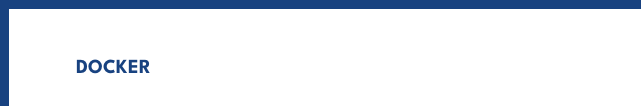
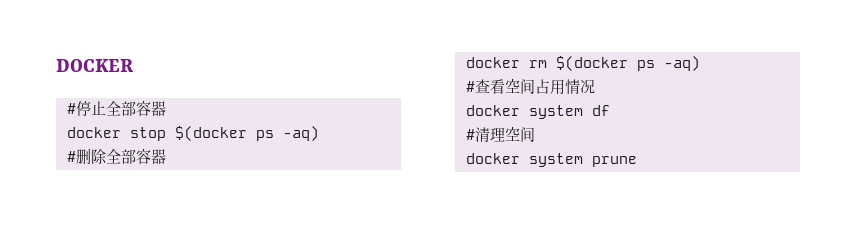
(151, 66) none -> [67,100,167,116] [67,126,320,141] [67,148,167,164] [466,56,701,71] [466,78,596,95] [466,105,611,119] [466,126,536,142] [466,153,638,167] // #停止全部容器 // docker stop $(docker ps -aq) // #删除全部容器 // docker rm $(docker ps -aq) // #查看空间占用情况 // docker system df // #清理空间 // docker system prune

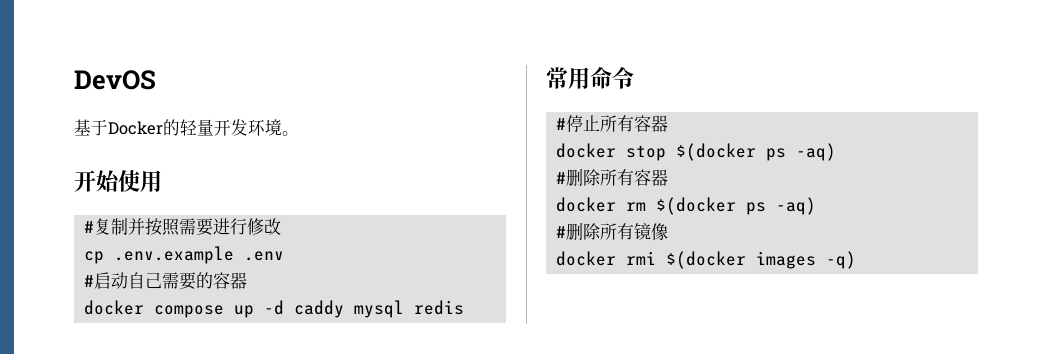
[56,59,134,72] DOCKER -> [74,70,156,90] [74,119,299,136] [74,170,162,192] [83,218,281,236] [83,246,284,264] [83,272,247,290] [83,300,464,318] [546,67,634,89] DevOS // 基于Docker的轻量开发环境。 // 开始使用 // #复制并按照需要进行修改 // cp .env.example .env // #启动自己需要的容器 // docker compose up -d caddy mysql redis // 常用命令
[106,101,137,116] 全部 -> [599,115,634,132] 所有
[106,149,137,164] 全部 -> [599,169,634,186] 所有
[475,78,596,95] [466,105,611,119] [466,126,536,142] [466,153,638,167] 查看空间占用情况 // docker system df // #清理空间 // docker system prune -> [565,222,668,241] [555,251,856,269] 删除所有镜像 // docker rmi $(docker images -q)

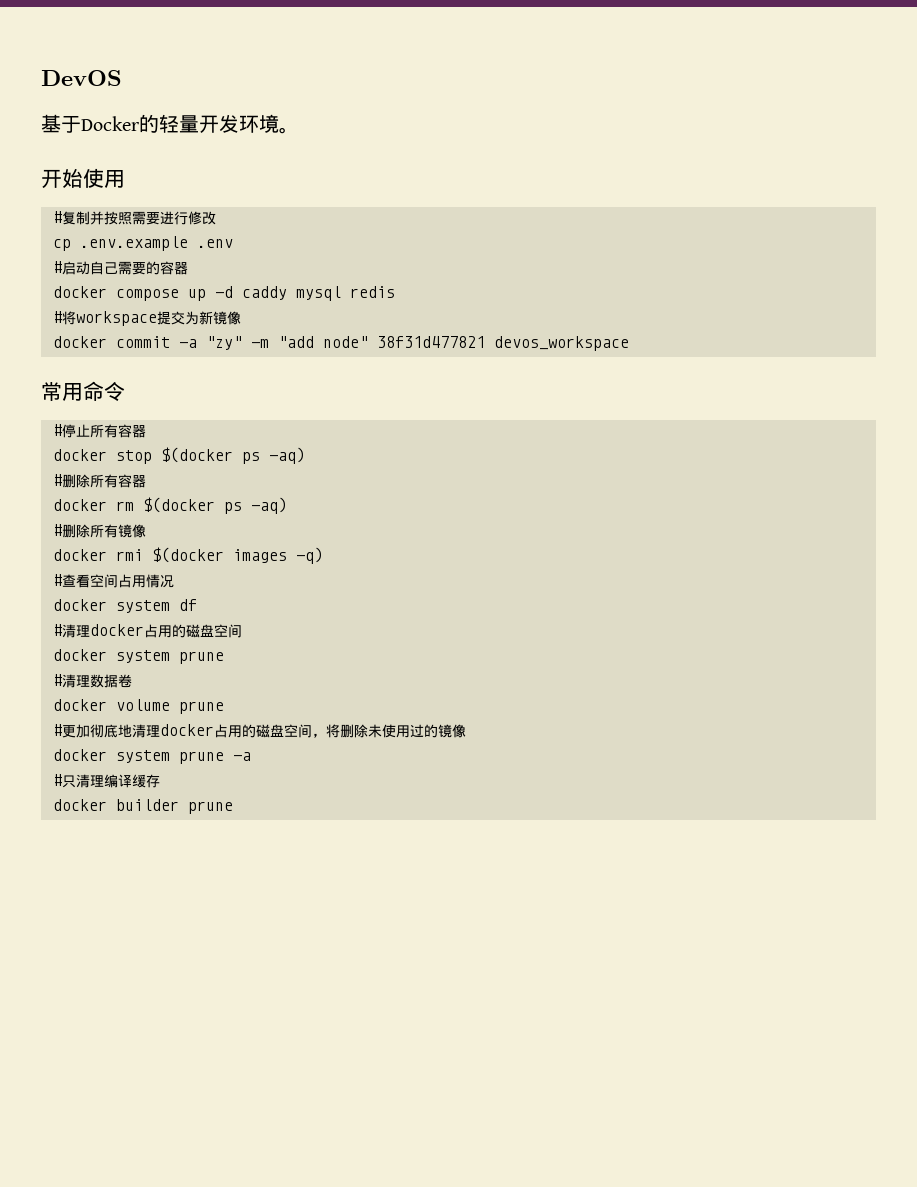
(464, 307) none -> [53,311,241,326] [53,336,629,351] // #将workspace提交为新镜像 // docker commit -a "zy" -m "add node" 38f31d477821 devos_workspace
(856, 260) none -> [53,574,174,588] [53,599,197,613] [53,624,242,638] [53,649,224,664] [53,674,132,688] [53,699,224,714] [53,724,466,738] [53,749,251,764] [53,774,160,788] [53,799,233,814] // #查看空间占用情况 // docker system df // #清理docker占用的磁盘空间 // docker system prune // #清理数据卷 // docker volume prune // #更加彻底地清理docker占用的磁盘空间，将删除未使用过的镜像 // docker system prune -a // #只清理编译缓存 // docker builder prune

